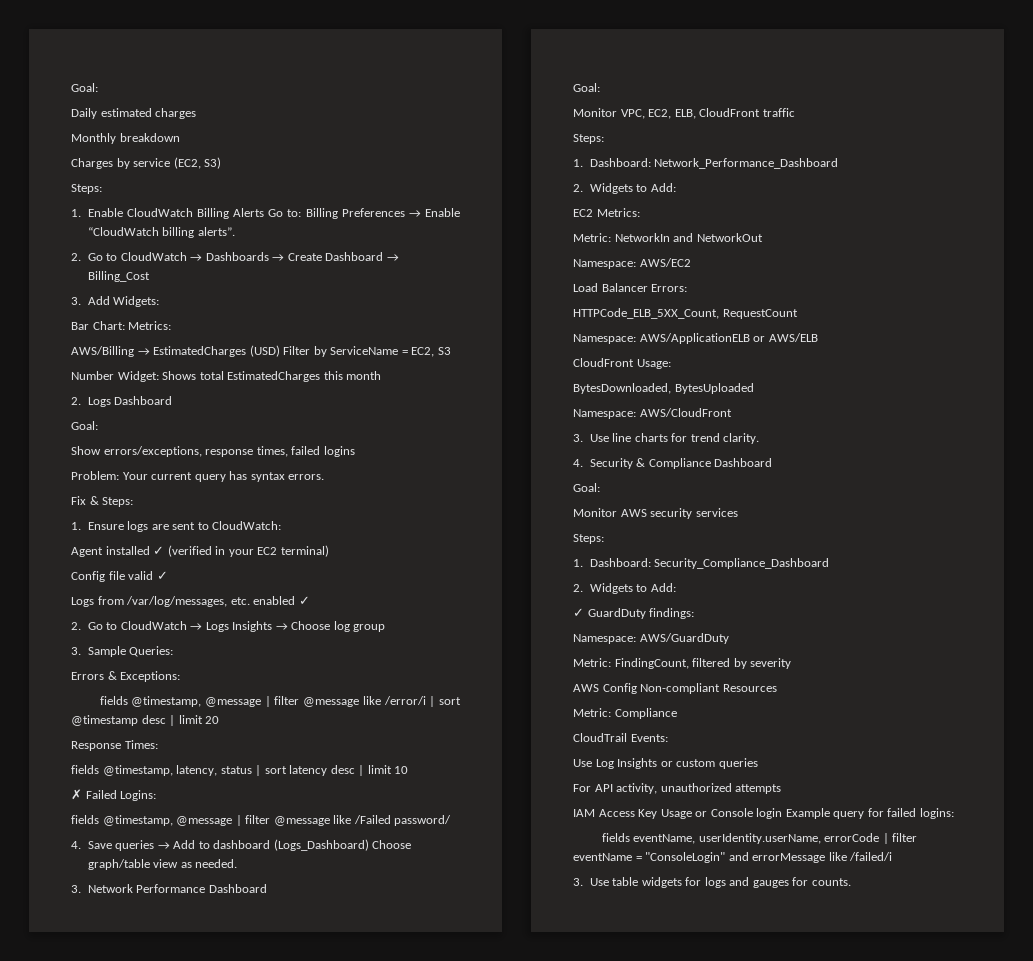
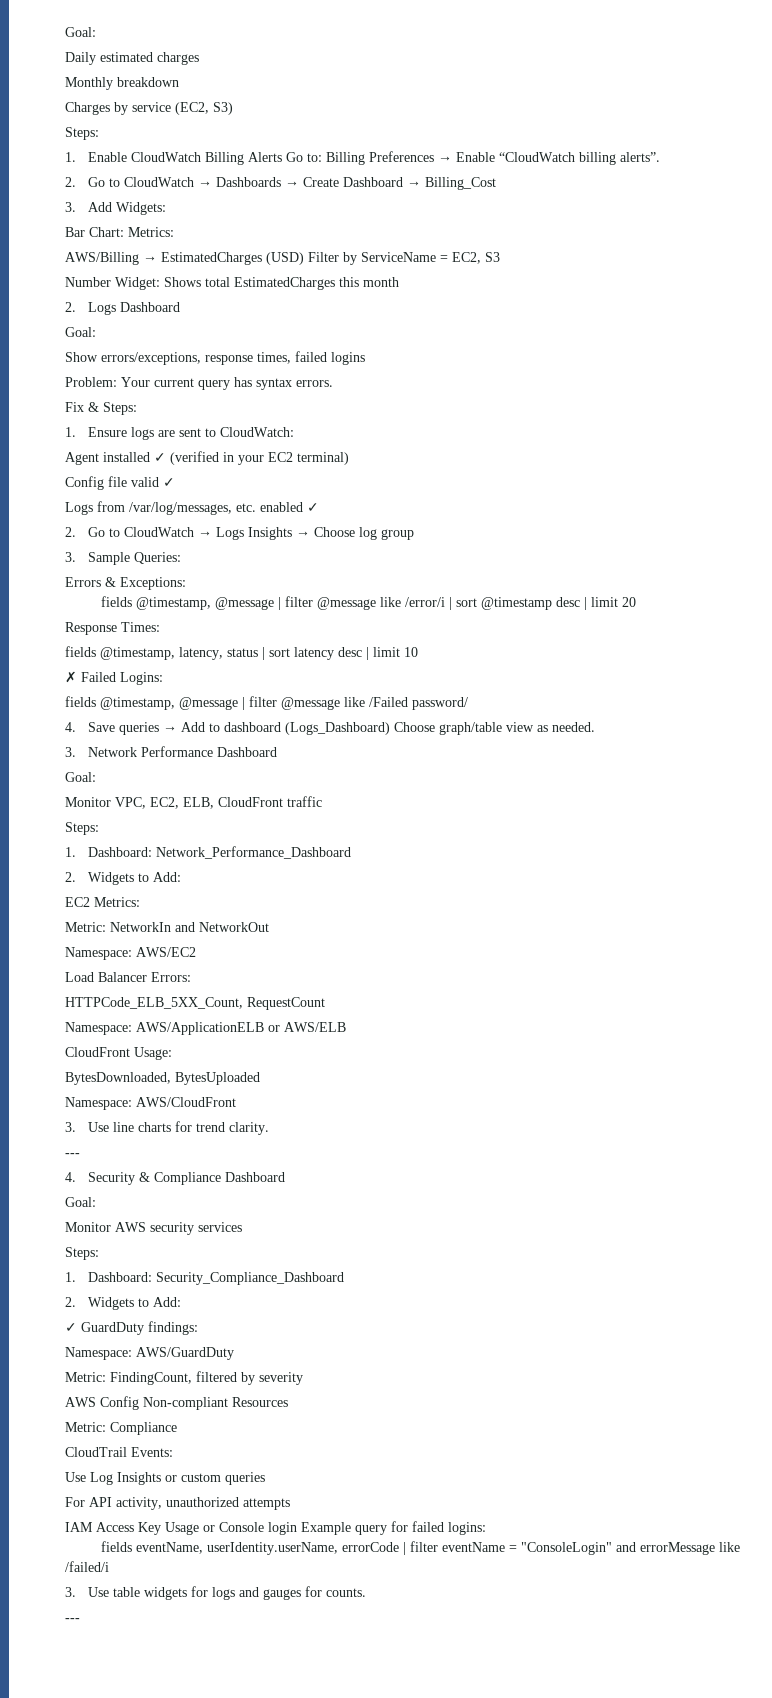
(760, 438) none -> [65,1153,80,1157] // ---
(851, 882) none -> [65,1618,80,1622] // ---

